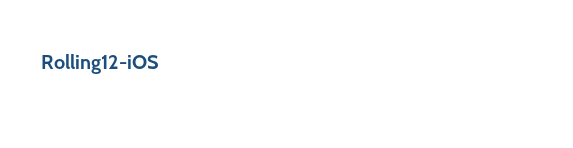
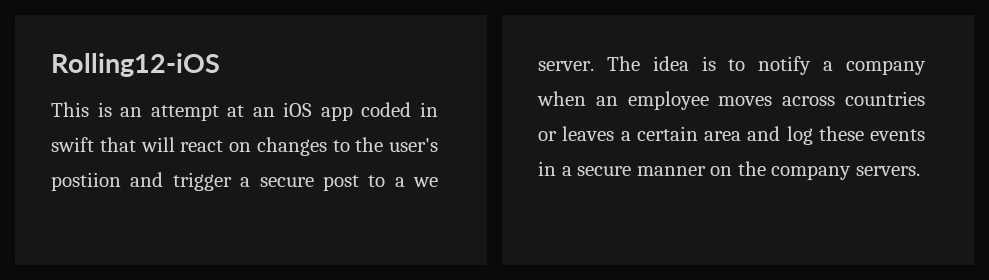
(159, 64) none -> [51,102,438,121] [51,137,438,156] [51,172,438,191] [538,56,926,75] [537,91,925,110] [538,126,925,145] [538,161,920,180] // This is an attempt at an iOS app coded in swift that will react on changes to the user's postiion and trigger a secure post to a we server. The idea is to notify a company when an employee moves across countries or leaves a certain area and log these events in a secure manner on the company servers.

